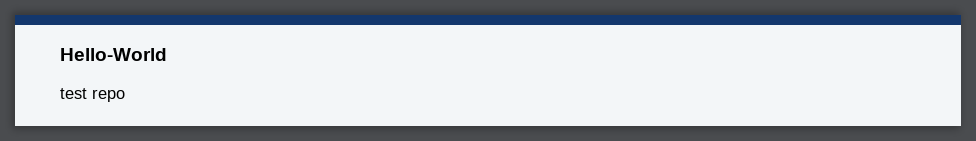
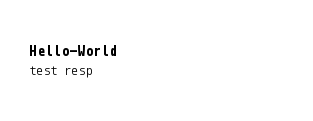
[92,89,125,102] repo -> [64,67,92,78] resp

